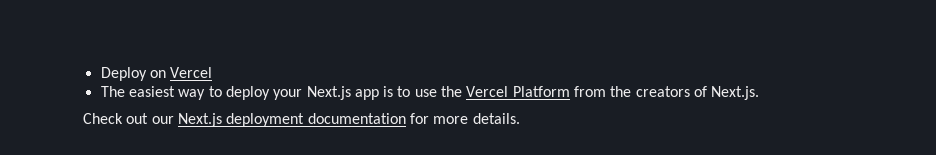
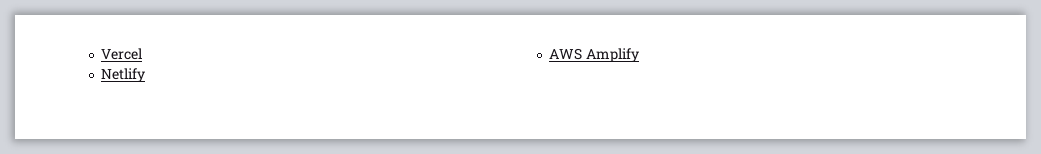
[100,67,166,81] Deploy on -> (101, 54) none
[100,86,760,100] [83,113,520,127] The easiest way to deploy your Next.js app is to use the Vercel Platform from the creators of Next.js. // Check out our Next.js deployment documentation for more details. -> [101,68,146,82] [549,48,640,62] Netlify // AWS Amplify

